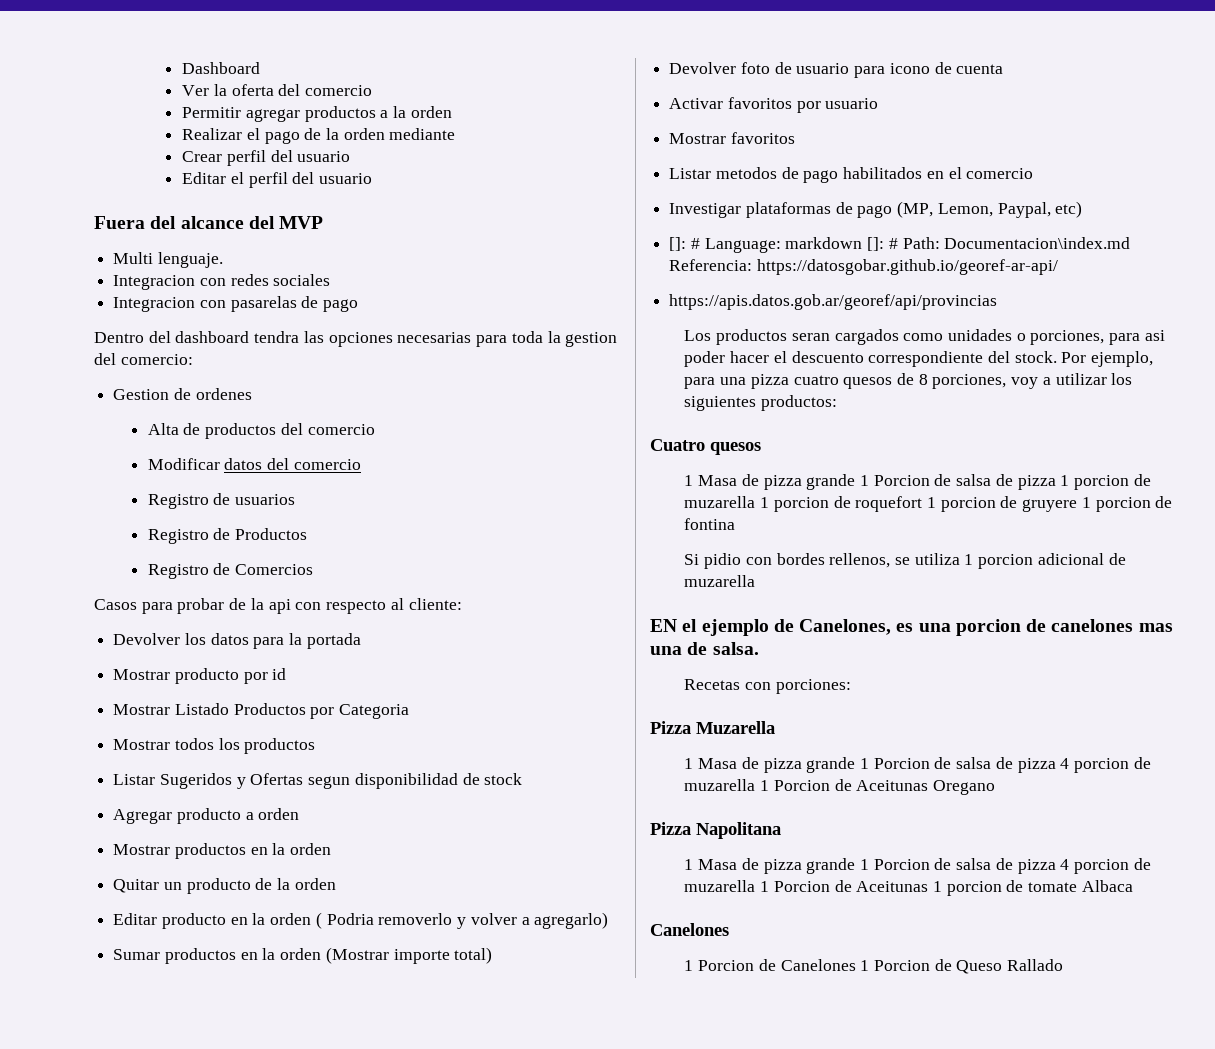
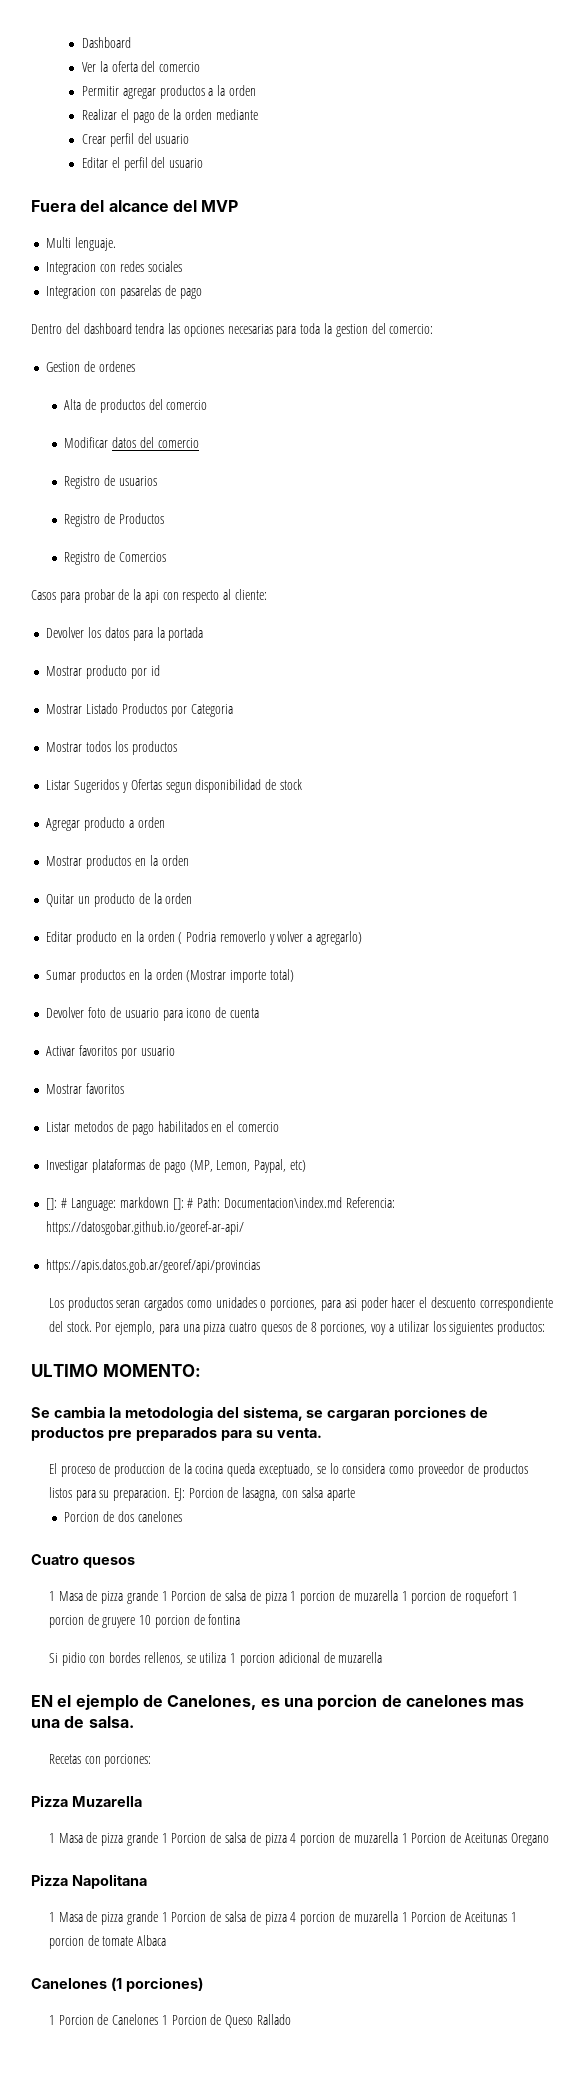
(838, 403) none -> [31,1364,201,1377] [31,1406,489,1421] [31,1427,322,1441] [48,1463,528,1477] [48,1487,355,1501] [64,1511,182,1522] // ULTIMO MOMENTO: // Se cambia la metodologia del sistema, se cargaran porciones de productos pre preparados para su venta. // El proceso de produccion de la cocina queda exceptuado, se lo considera como proveedor de productos listos para su preparacion. EJ: Porcion de lasagna, con salsa aparte // Porcion de dos canelones
[1081,497,1091,508] 1 -> [139,1615,152,1625] 10
(729, 929) none -> [110,1977,203,1992] (1 porciones)

